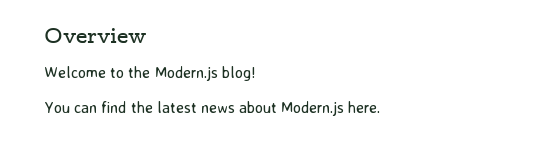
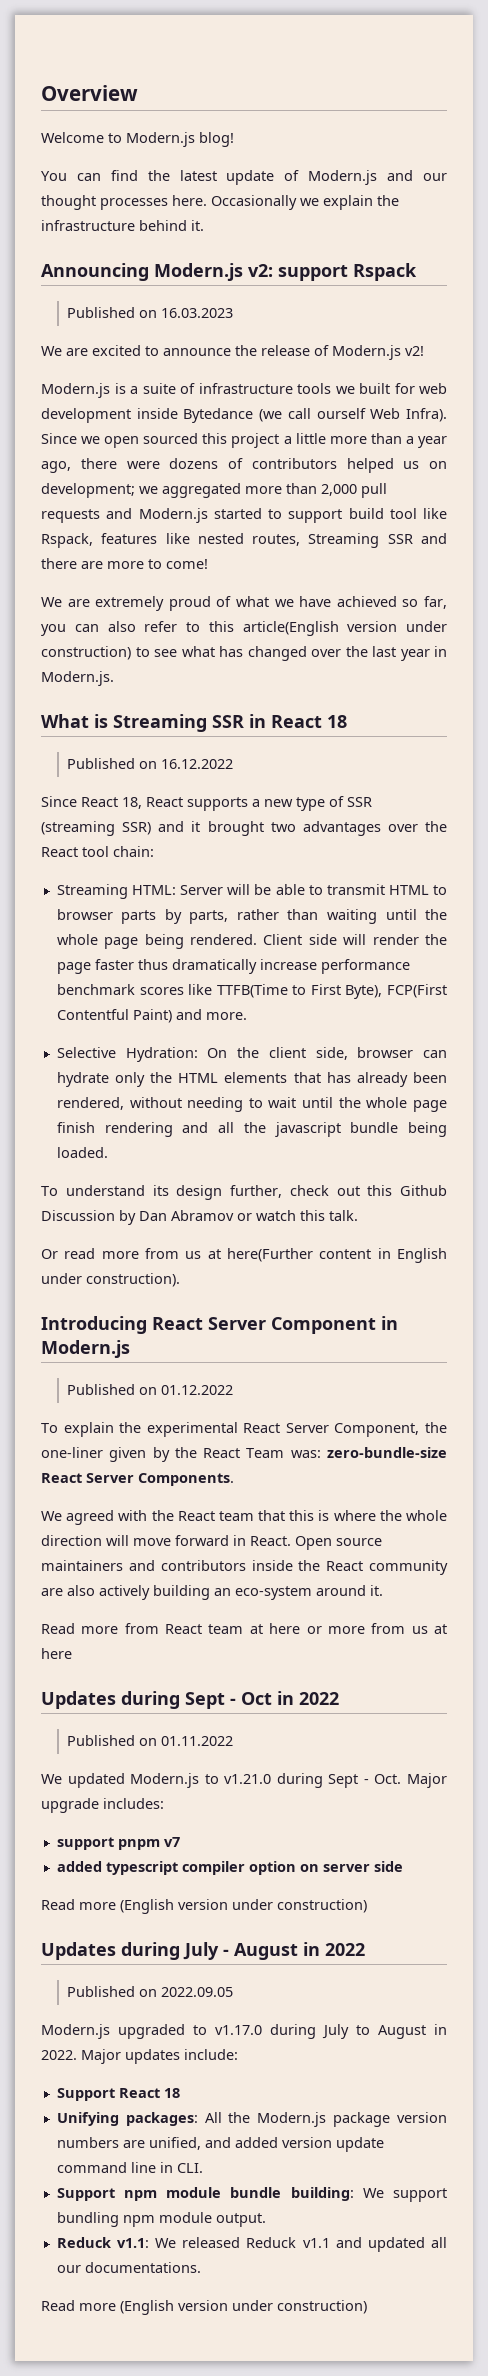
[128,66,151,78] the -> (122, 138) none
[200,101,381,116] news about Modern.js here. -> [226,170,448,185] [41,195,399,210] [41,220,204,231] [41,263,417,281] [67,307,234,318] [41,345,424,360] [41,383,447,398] [41,408,448,423] [41,433,447,448] [41,458,447,473] [41,483,387,498] [41,508,447,523] [41,533,447,548] [41,558,208,569] [41,596,448,611] [41,621,447,636] [41,646,447,661] [41,671,114,686] [41,714,347,732] [67,758,234,769] [41,796,372,811] [41,821,447,836] [41,846,154,857] [56,884,448,899] [56,909,448,924] [56,934,448,949] [56,959,410,974] [56,984,447,999] [56,1009,247,1023] [56,1047,448,1062] [56,1072,448,1087] [56,1097,448,1112] [56,1122,447,1137] [56,1147,108,1158] [41,1185,447,1200] [41,1210,358,1225] [41,1248,447,1263] [41,1273,180,1287] [41,1316,398,1334] [41,1340,130,1358] [67,1384,234,1395] [41,1422,447,1437] [41,1447,447,1462] [41,1473,234,1486] [41,1510,448,1525] [41,1535,382,1550] [41,1560,448,1575] [41,1585,383,1600] [41,1623,448,1634] [41,1648,72,1659] [41,1691,339,1709] [67,1735,234,1746] [41,1773,447,1788] [41,1798,164,1813] [56,1837,180,1850] [56,1861,403,1875] [41,1899,367,1914] [41,1942,365,1960] [67,1986,234,1997] [41,2024,447,2039] [41,2049,238,2064] [56,2088,180,2101] [56,2112,448,2127] [56,2137,384,2152] [56,2162,203,2173] [56,2187,448,2202] [56,2212,266,2227] [56,2237,448,2252] [56,2262,201,2273] [41,2300,367,2315] update of Modern.js and our thought processes here. Occasionally we explain the infrastructure behind it. // Announcing Modern.js v2: support Rspack // Published on 16.03.2023 // We are excited to announce the release of Modern.js v2! // Modern.js is a suite of infrastructure tools we built for web development inside Bytedance (we call ourself Web Infra). Since we open sourced this project a little more than a year ago, there were dozens of contributors helped us on development; we aggregated more than 2,000 pull requests and Modern.js started to support build tool like Rspack, features like nested routes, Streaming SSR and there are more to come! // We are extremely proud of what we have achieved so far, you can also refer to this article(English version under construction) to see what has changed over the last year in Modern.js. // What is Streaming SSR in React 18 // Published on 16.12.2022 // Since React 18, React supports a new type of SSR (streaming SSR) and it brought two advantages over the React tool chain: // Streaming HTML: Server will be able to transmit HTML to browser parts by parts, rather than waiting until the whole page being rendered. Client side will render the page faster thus dramatically increase performance benchmark scores like TTFB(Time to First Byte), FCP(First Contentful Paint) and more. // Selective Hydration: On the client side, browser can hydrate only the HTML elements that has already been rendered, without needing to wait until the whole page finish rendering and all the javascript bundle being loaded. // To understand its design further, check out this Github Discussion by Dan Abramov or watch this talk. // Or read more from us at here(Further content in English under construction). // Introducing React Server Component in Modern.js // Published on 01.12.2022 // To explain the experimental React Server Component, the one-liner given by the React Team was: zero-bundle-size React Server Components. // We agreed with the React team that this is where the whole direction will move forward in React. Open source maintainers and contributors inside the React community are also actively building an eco-system around it. // Read more from React team at here or more from us at here // Updates during Sept - Oct in 2022 // Published on 01.11.2022 // We updated Modern.js to v1.21.0 during Sept - Oct. Major upgrade includes: // support pnpm v7 // added typescript compiler option on server side // Read more (English version under construction) // Updates during July - August in 2022 // Published on 2022.09.05 // Modern.js upgraded to v1.17.0 during July to August in 2022. Major updates include: // Support React 18 // Unifying packages: All the Modern.js package version numbers are unified, and added version update command line in CLI. // Support npm module bundle building: We support bundling npm module output. // Reduck v1.1: We released Reduck v1.1 and updated all our documentations. // Read more (English version under construction)

